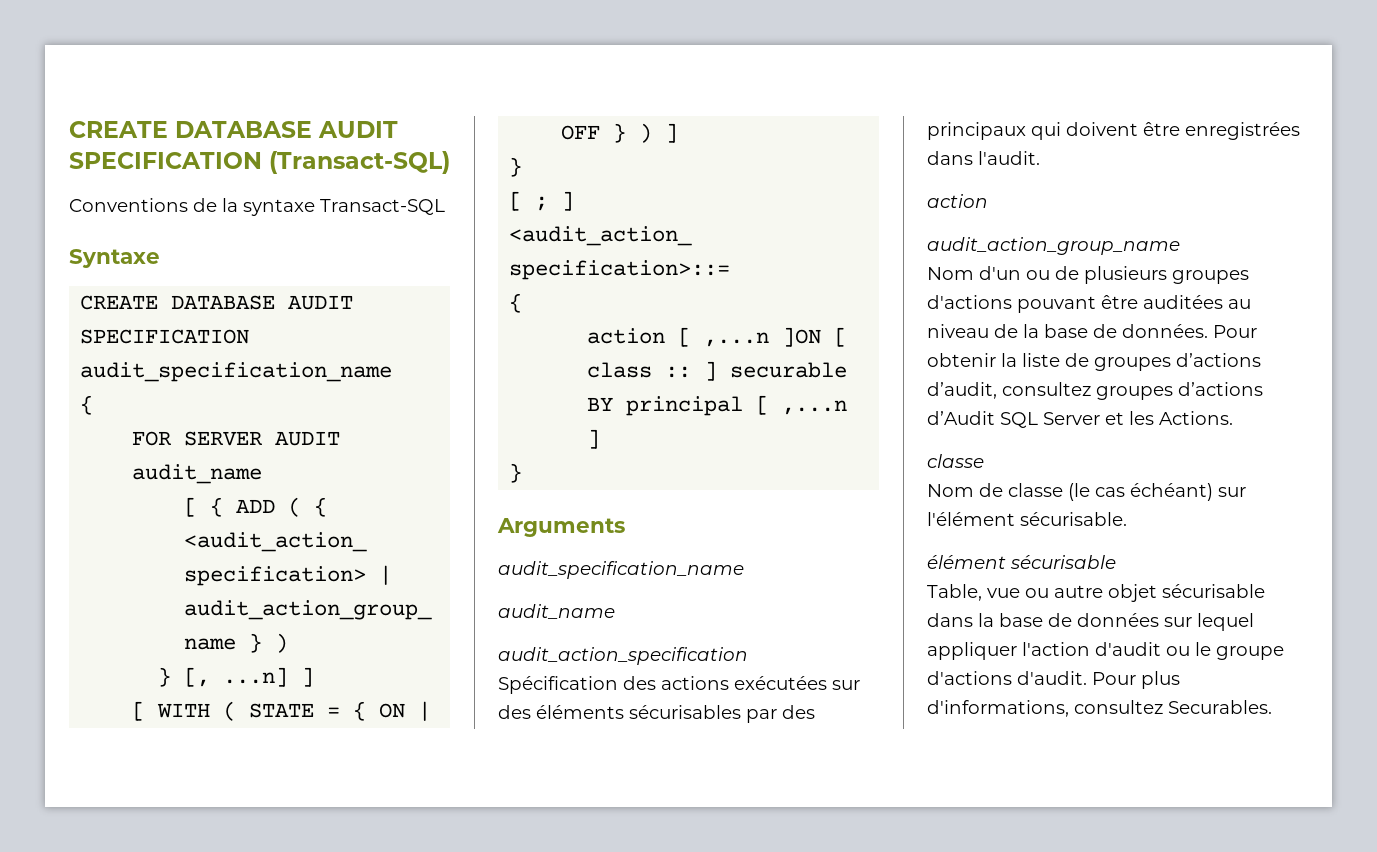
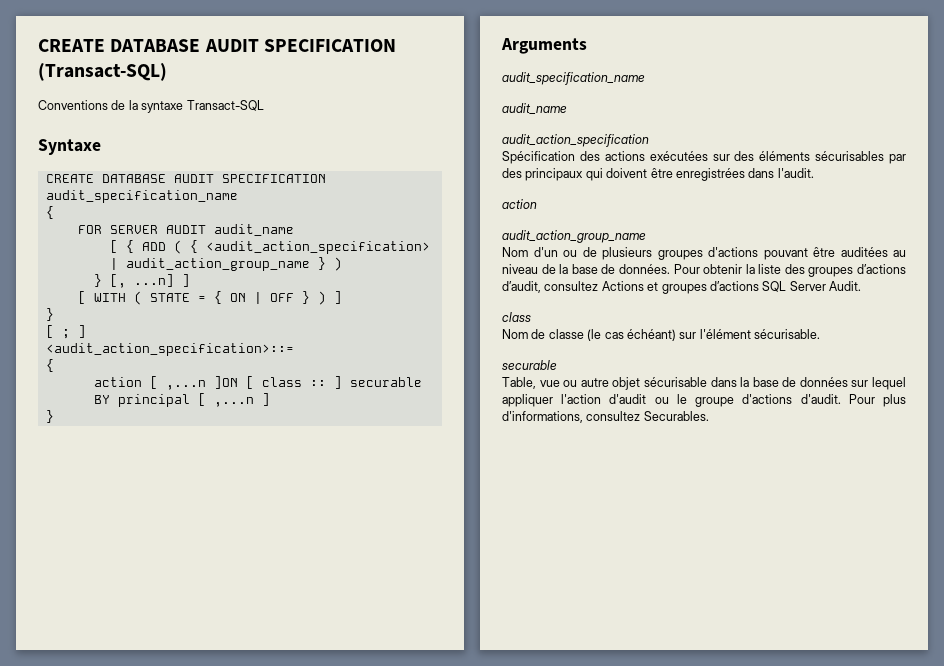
[1065,353,1089,367] de -> [784,264,805,274] des
[1096,382,1263,400] [927,411,995,425] groupes d’actions d’Audit -> [601,281,759,294] Actions et groupes d’actions
[1105,411,1233,425] [927,454,984,468] et les Actions. // classe -> [829,281,861,291] [502,312,531,322] Audit. // class
[927,555,1116,569] élément sécurisable -> [502,360,557,370] securable

